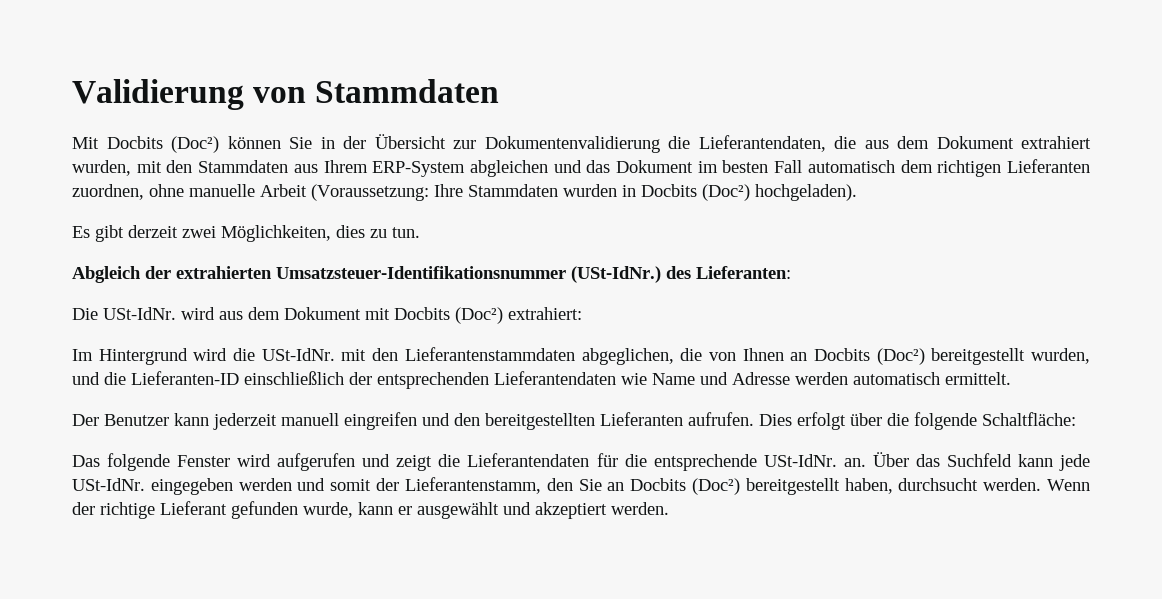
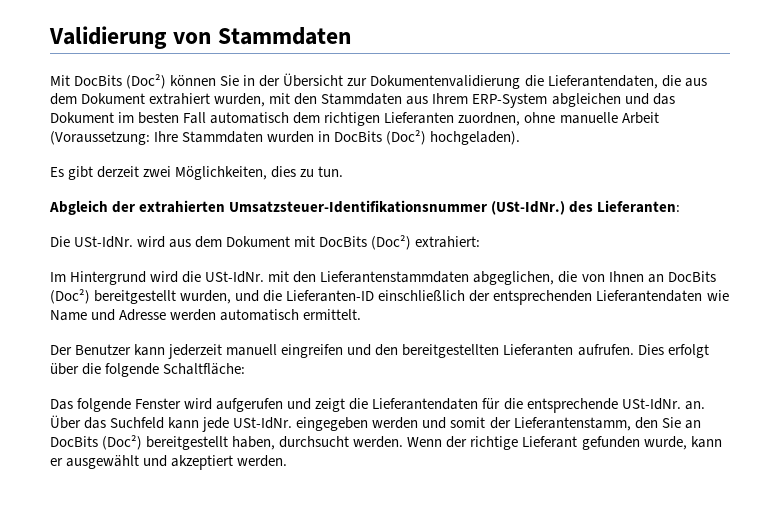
[106,136,163,149] Docbits -> [74,75,123,86] DocBits
[641,184,697,197] Docbits -> [334,131,383,142] DocBits
[394,307,450,320] Docbits -> [319,236,368,247] DocBits
[813,348,870,361] Docbits -> [667,271,716,282] DocBits
[630,478,687,491] Docbits -> [50,436,98,447] DocBits

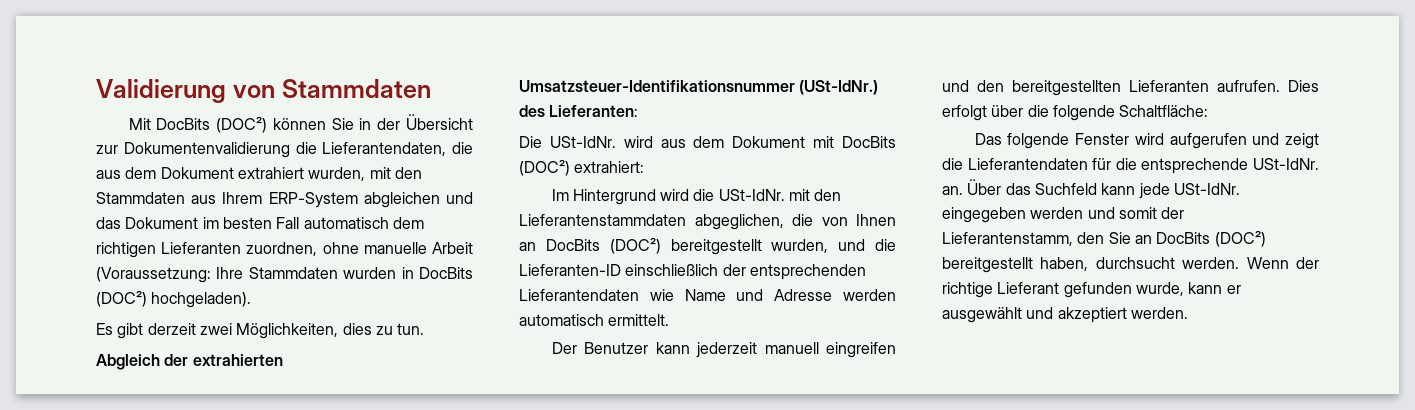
[126,74,167,89] (Doc²) -> [216,116,268,133] (DOC²)
[386,130,427,145] (Doc²) -> [96,290,147,307] (DOC²)
[371,235,412,250] (Doc²) -> [519,159,570,176] (DOC²)
[50,289,90,304] (Doc²) -> [609,237,661,254] (DOC²)
[102,435,143,450] (Doc²) -> [1214,230,1266,247] (DOC²)

